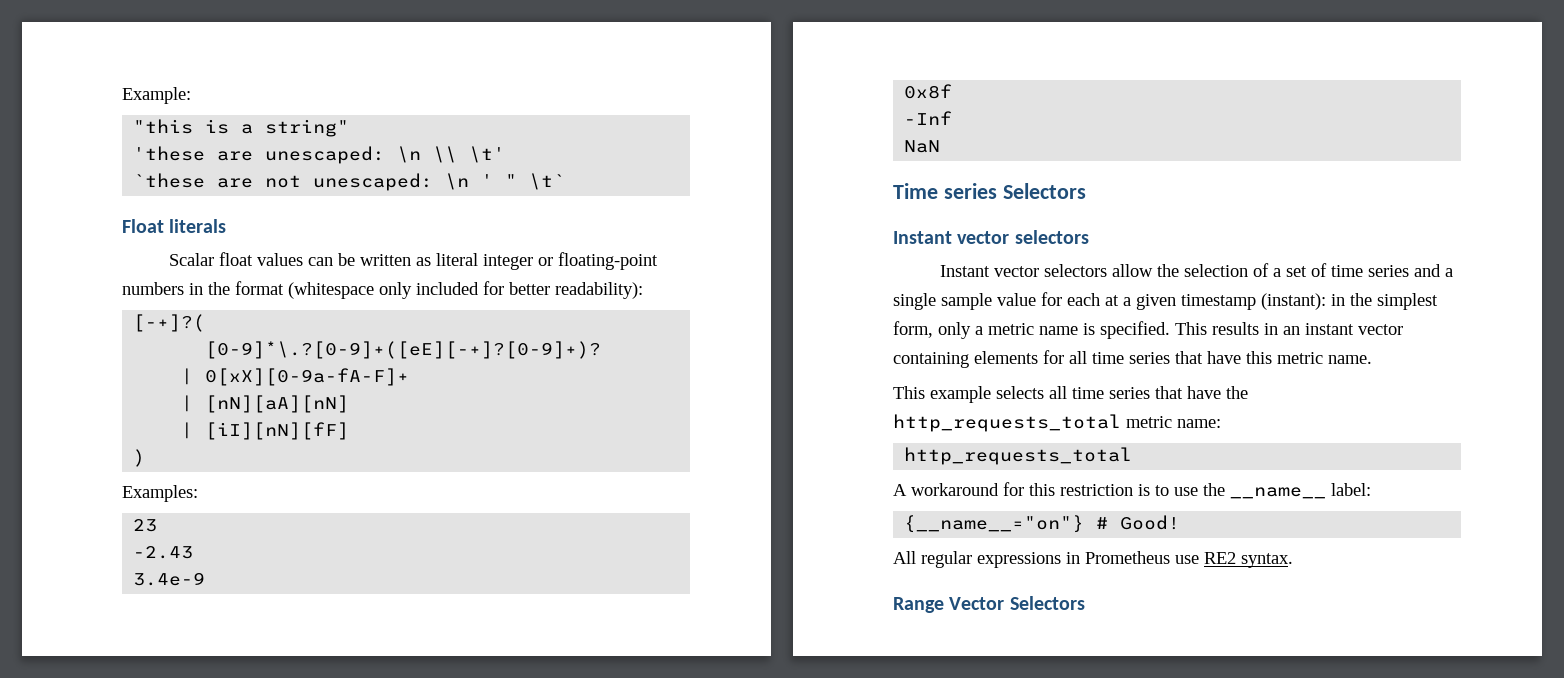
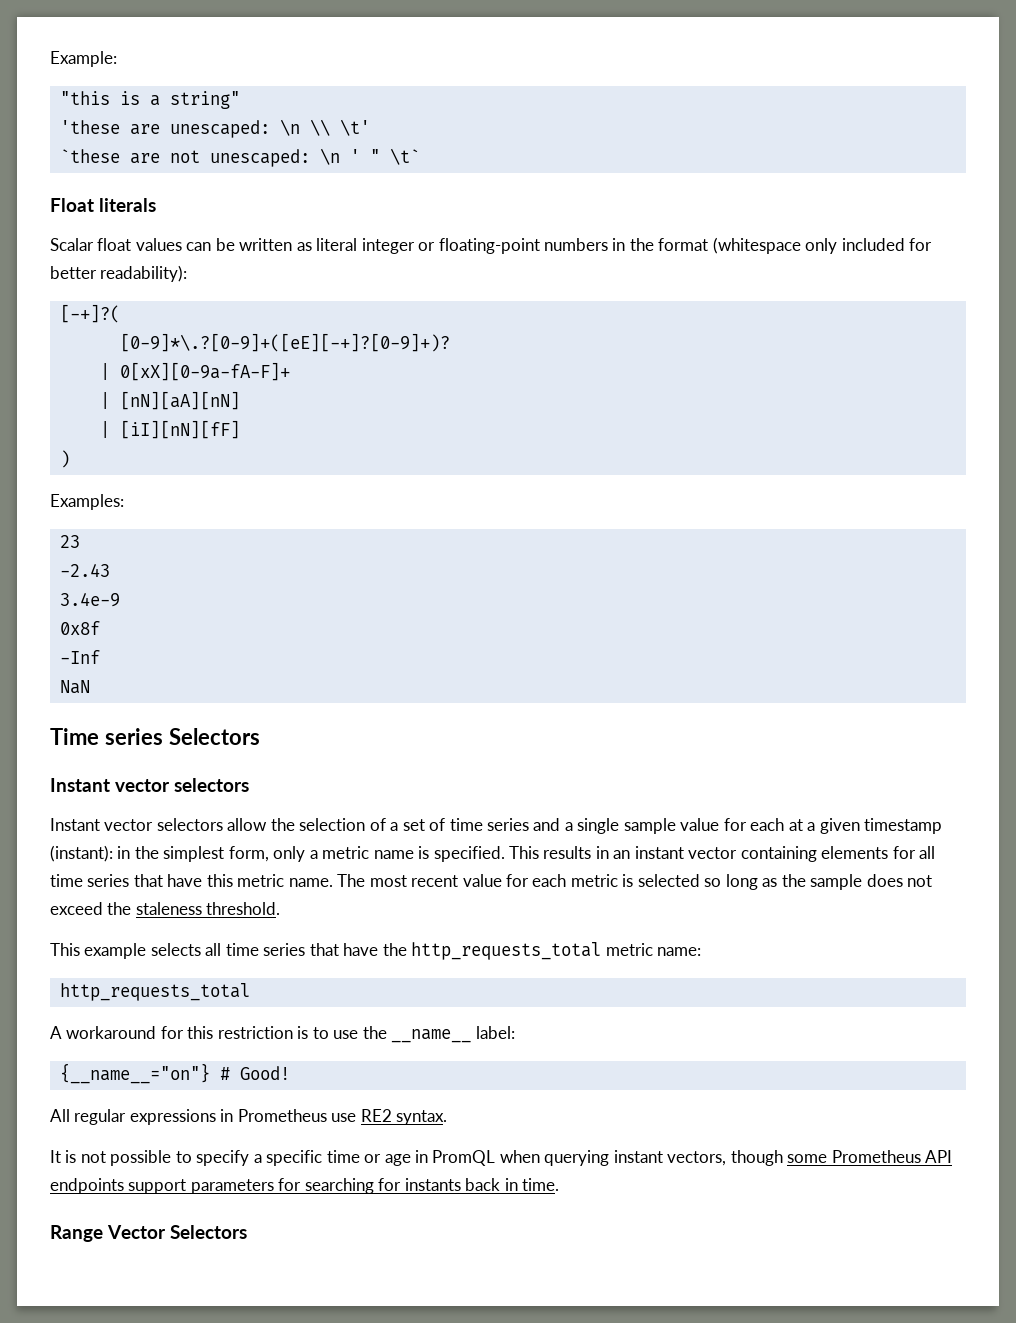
(1372, 359) none -> [337,874,933,890] [50,902,281,915] The most recent value for each metric is selected so long as the sample does not exceed the staleness threshold.
(1293, 560) none -> [50,1150,953,1166] [50,1178,560,1194] // It is not possible to specify a specific time or age in PromQL when querying instant vectors, though some Prometheus API endpoints support parameters for searching for instants back in time.

